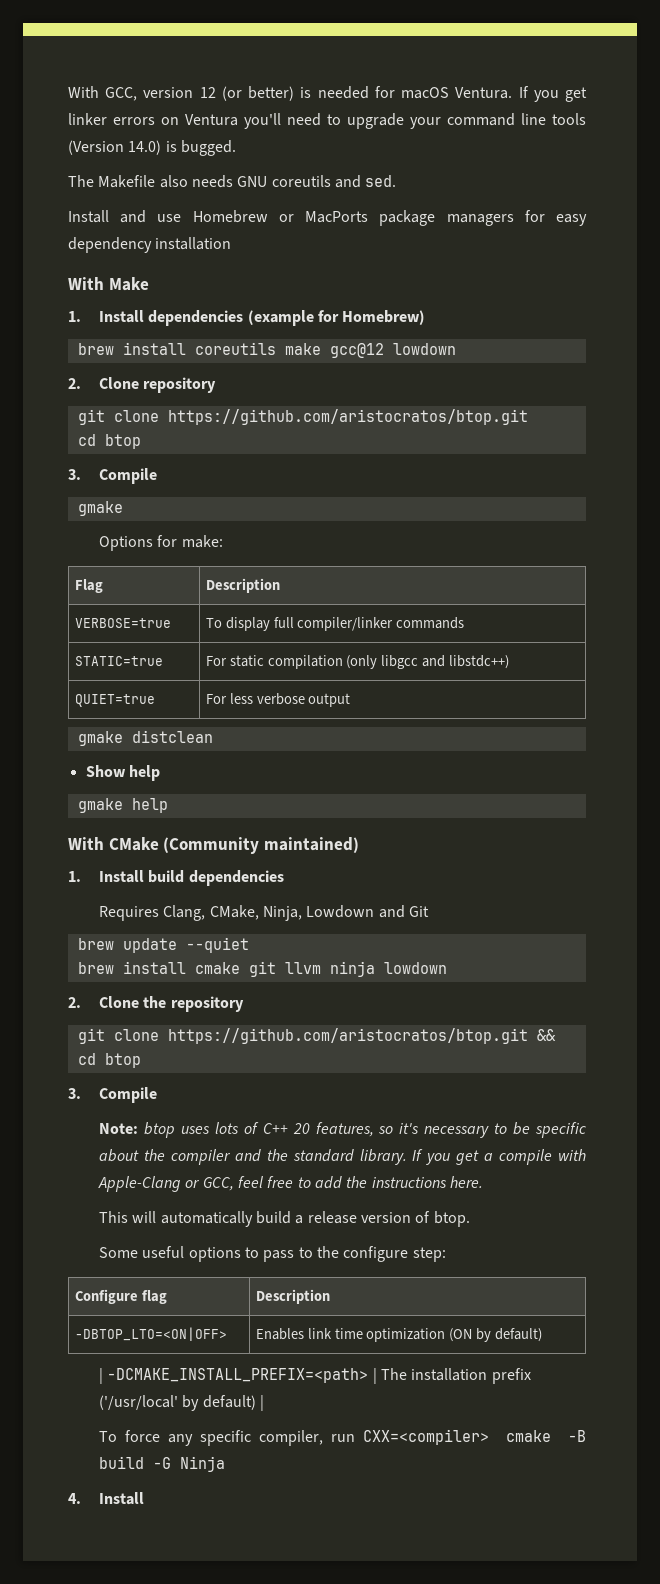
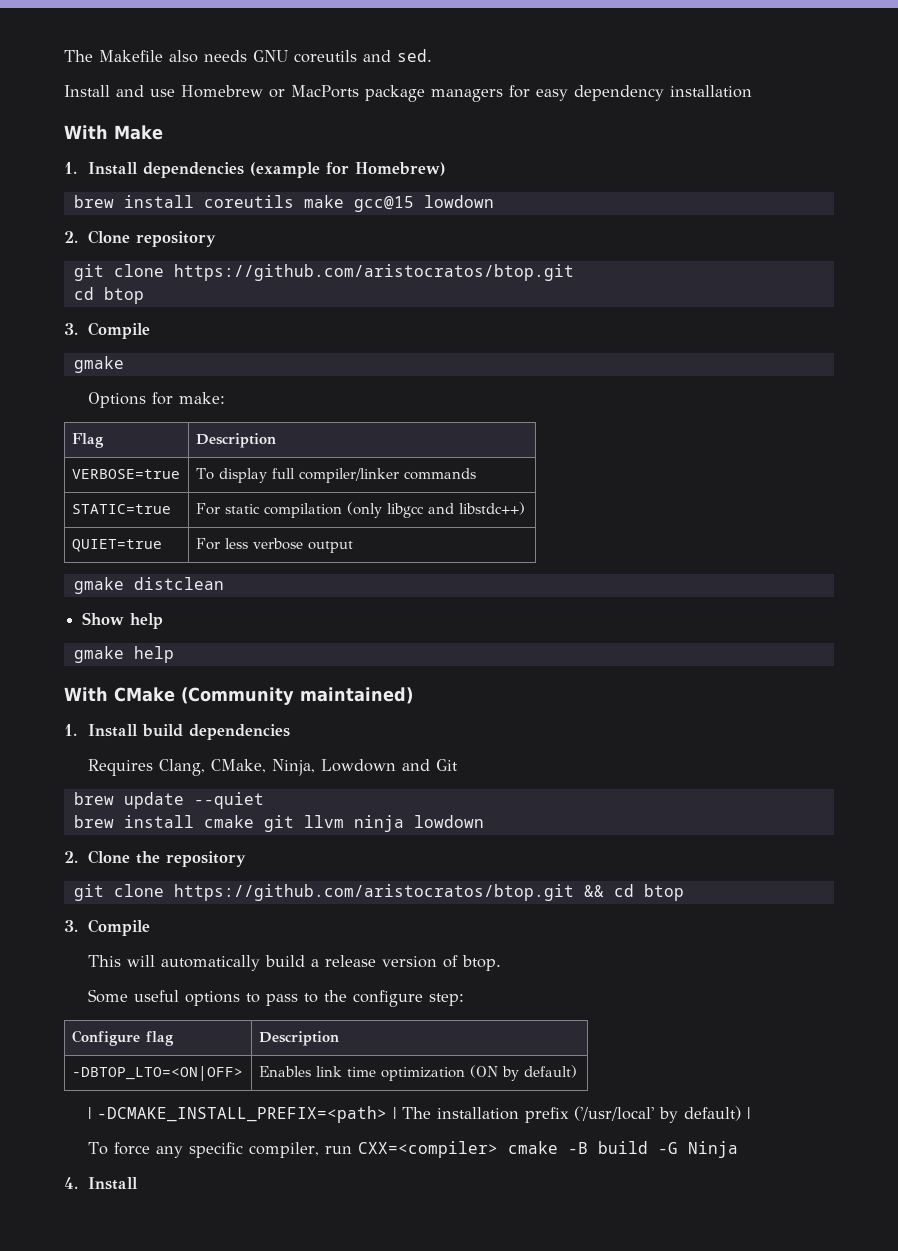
[68,86,587,102] [68,113,586,129] [68,140,236,156] With GCC, version 12 (or better) is needed for macOS Ventura. If you get linker errors on Ventura you'll need to upgrade your command line tools (Version 14.0) is bugged. // -> (64, 56) none
[329,343,384,358] gcc@12 -> [353,196,414,212] gcc@15
[99,1122,587,1138] [99,1149,586,1165] [98,1176,483,1192] // Note: btop uses lots of C++ 20 features, so it's necessary to be specific about the compiler and the standard library. If you get a compile with Apple-Clang or GCC, feel free to add the instructions here. -> (150, 927) none

